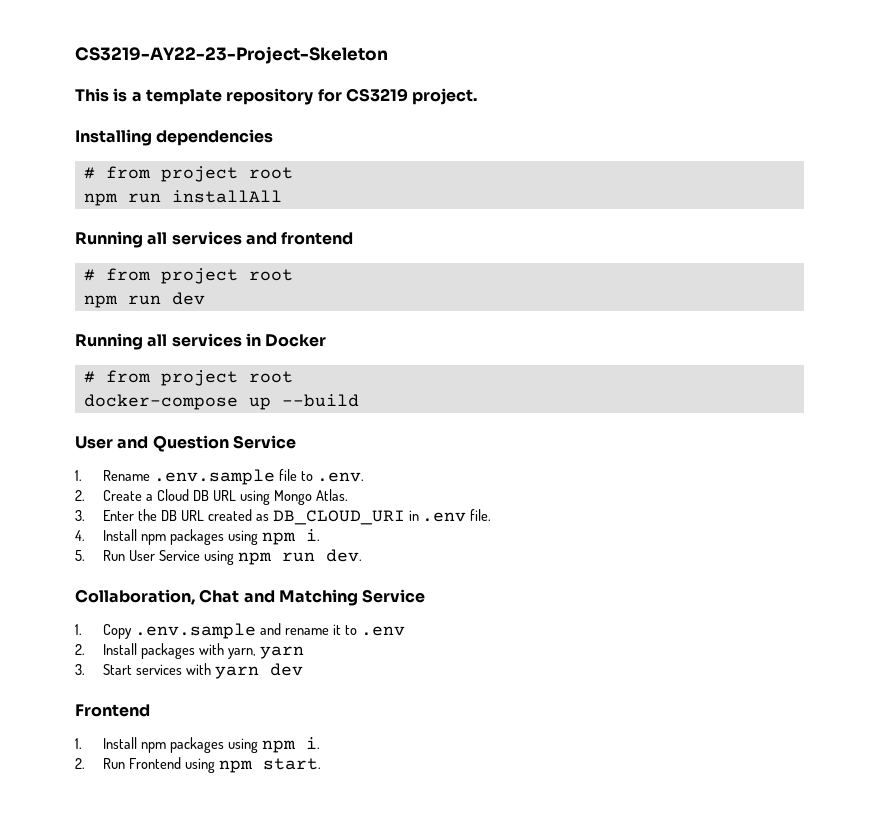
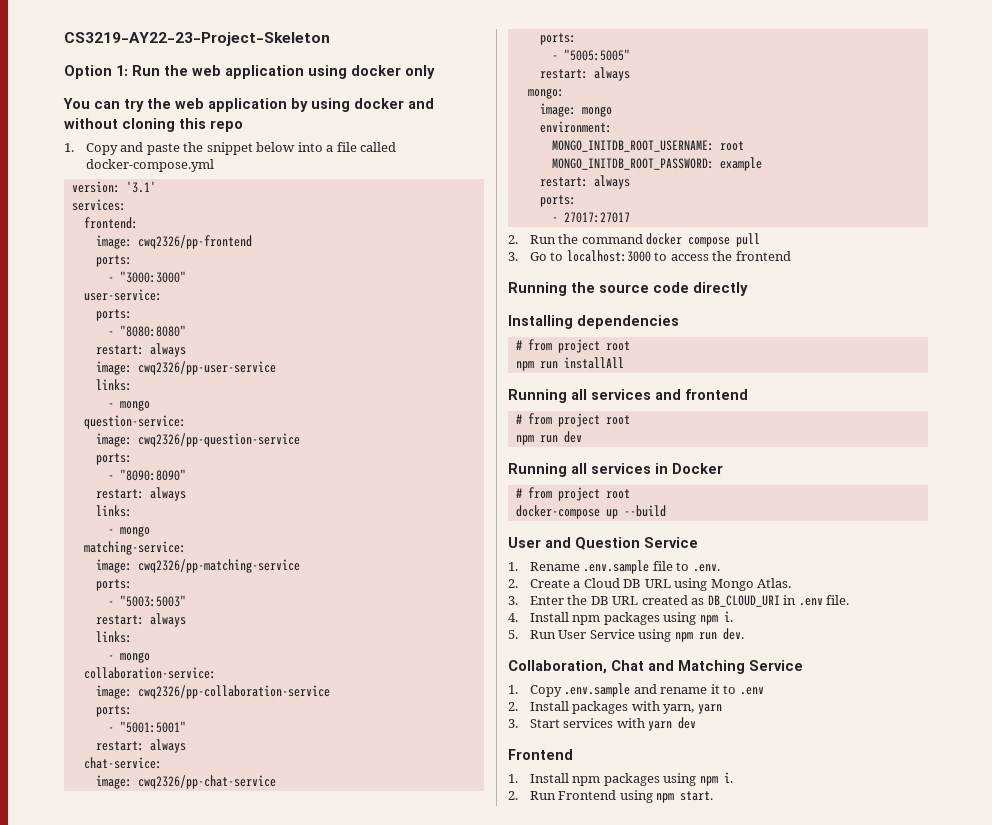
[75,88,478,105] This is a template repository for CS3219 project. -> [64,65,435,79] [63,98,434,112] [64,118,243,132] [64,142,397,155] [85,159,214,172] [71,181,156,193] [71,199,126,211] [83,217,138,229] [95,235,252,249] [95,255,132,267] [107,271,186,283] [83,289,162,301] [95,309,132,321] [107,325,186,337] [95,343,186,357] [95,361,276,375] [95,379,132,391] [107,400,150,411] [83,415,186,429] [95,433,300,447] [95,453,132,465] [107,469,186,481] [95,487,186,501] [95,505,132,517] [107,526,150,537] [83,541,186,555] [95,559,300,573] [95,579,132,591] [107,595,186,607] [95,613,186,627] [95,631,132,643] [107,652,150,663] [83,667,216,679] [95,685,330,699] [95,705,132,717] [107,721,186,733] [95,739,186,753] [83,757,162,769] [95,775,276,789] [539,33,576,45] [551,49,630,61] [539,67,630,81] [527,88,564,99] [539,103,612,117] [539,121,612,133] [551,140,744,152] [551,157,762,171] [539,175,630,189] [539,195,576,207] [551,212,630,223] [508,233,761,247] [508,250,791,262] [508,282,748,296] Option 1: Run the web application using docker only // You can try the web application by using docker and without cloning this repo // 1. Copy and paste the snippet below into a file called docker-compose.yml // version: '3.1' // services: // frontend: // image: cwq2326/pp-frontend // ports: // - "3000:3000" // user-service: // ports: // - "8080:8080" // restart: always // image: cwq2326/pp-user-service // links: // - mongo // question-service: // image: cwq2326/pp-question-service // ports: // - "8090:8090" // restart: always // links: // - mongo // matching-service: // image: cwq2326/pp-matching-service // ports: // - "5003:5003" // restart: always // links: // - mongo // collaboration-service: // image: cwq2326/pp-collaboration-service // ports: // - "5001:5001" // restart: always // chat-service: // image: cwq2326/pp-chat-service // ports: // - "5005:5005" // restart: always // mongo: // image: mongo // environment: // MONGO_INITDB_ROOT_USERNAME: root // MONGO_INITDB_ROOT_PASSWORD: example // restart: always // ports: // - 27017:27017 // 2. Run the command docker compose pull // 3. Go to localhost:3000 to access the frontend // Running the source code directly

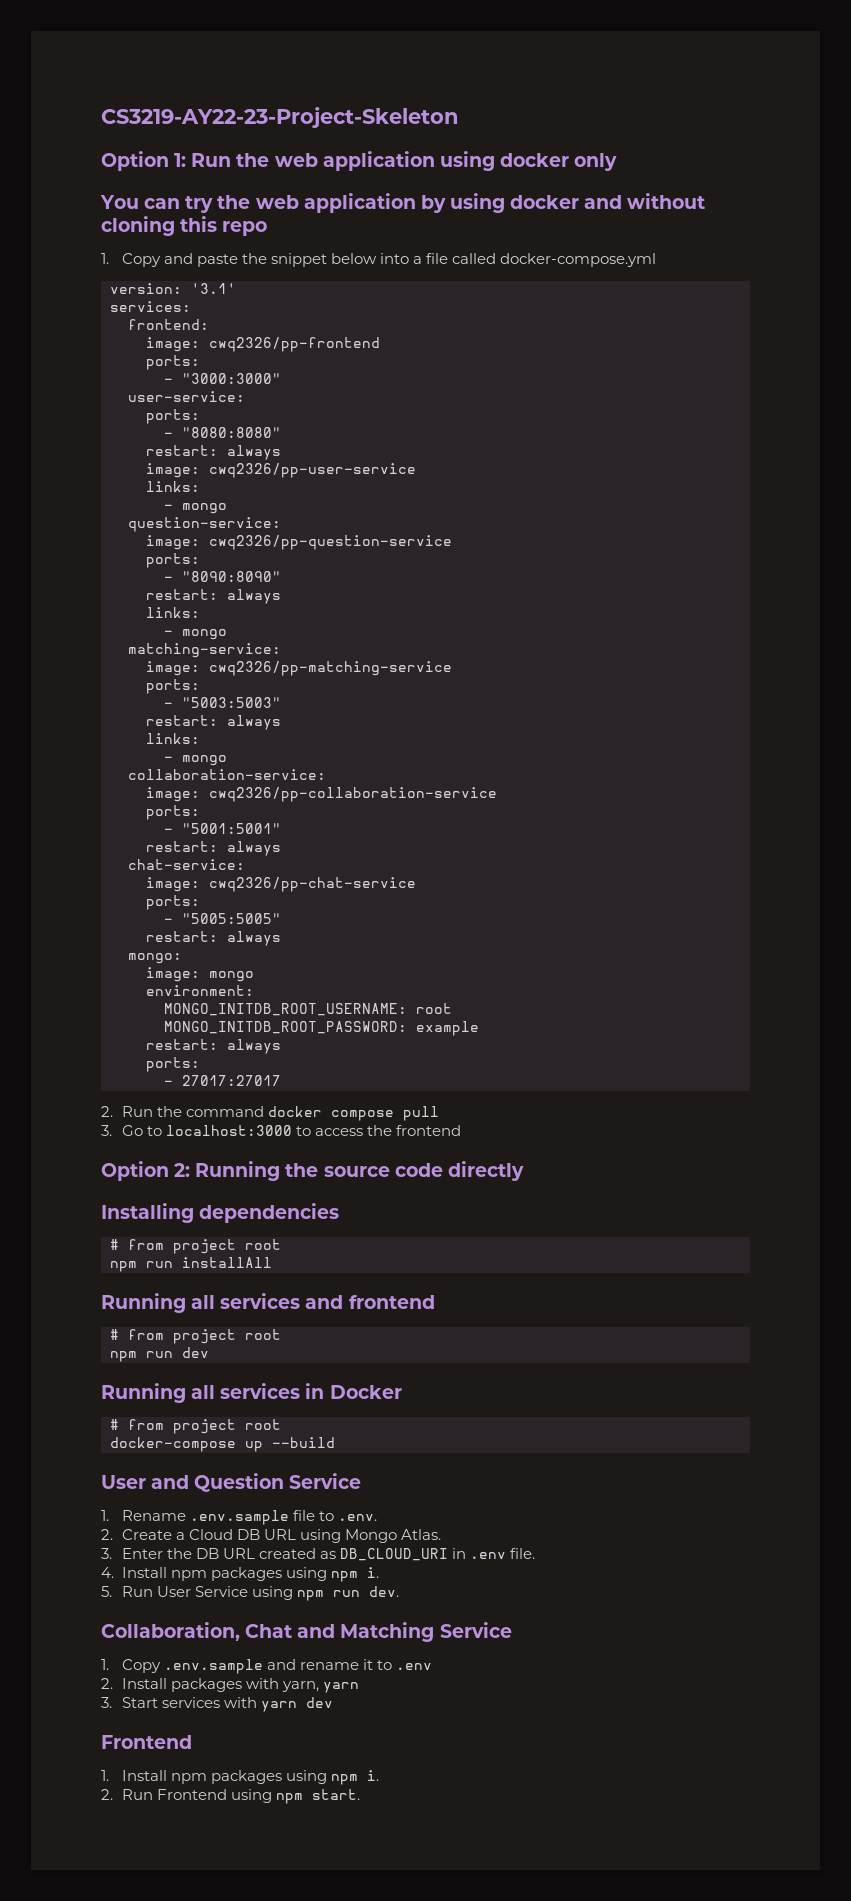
(791, 256) none -> [101,1161,191,1181] Option 2:

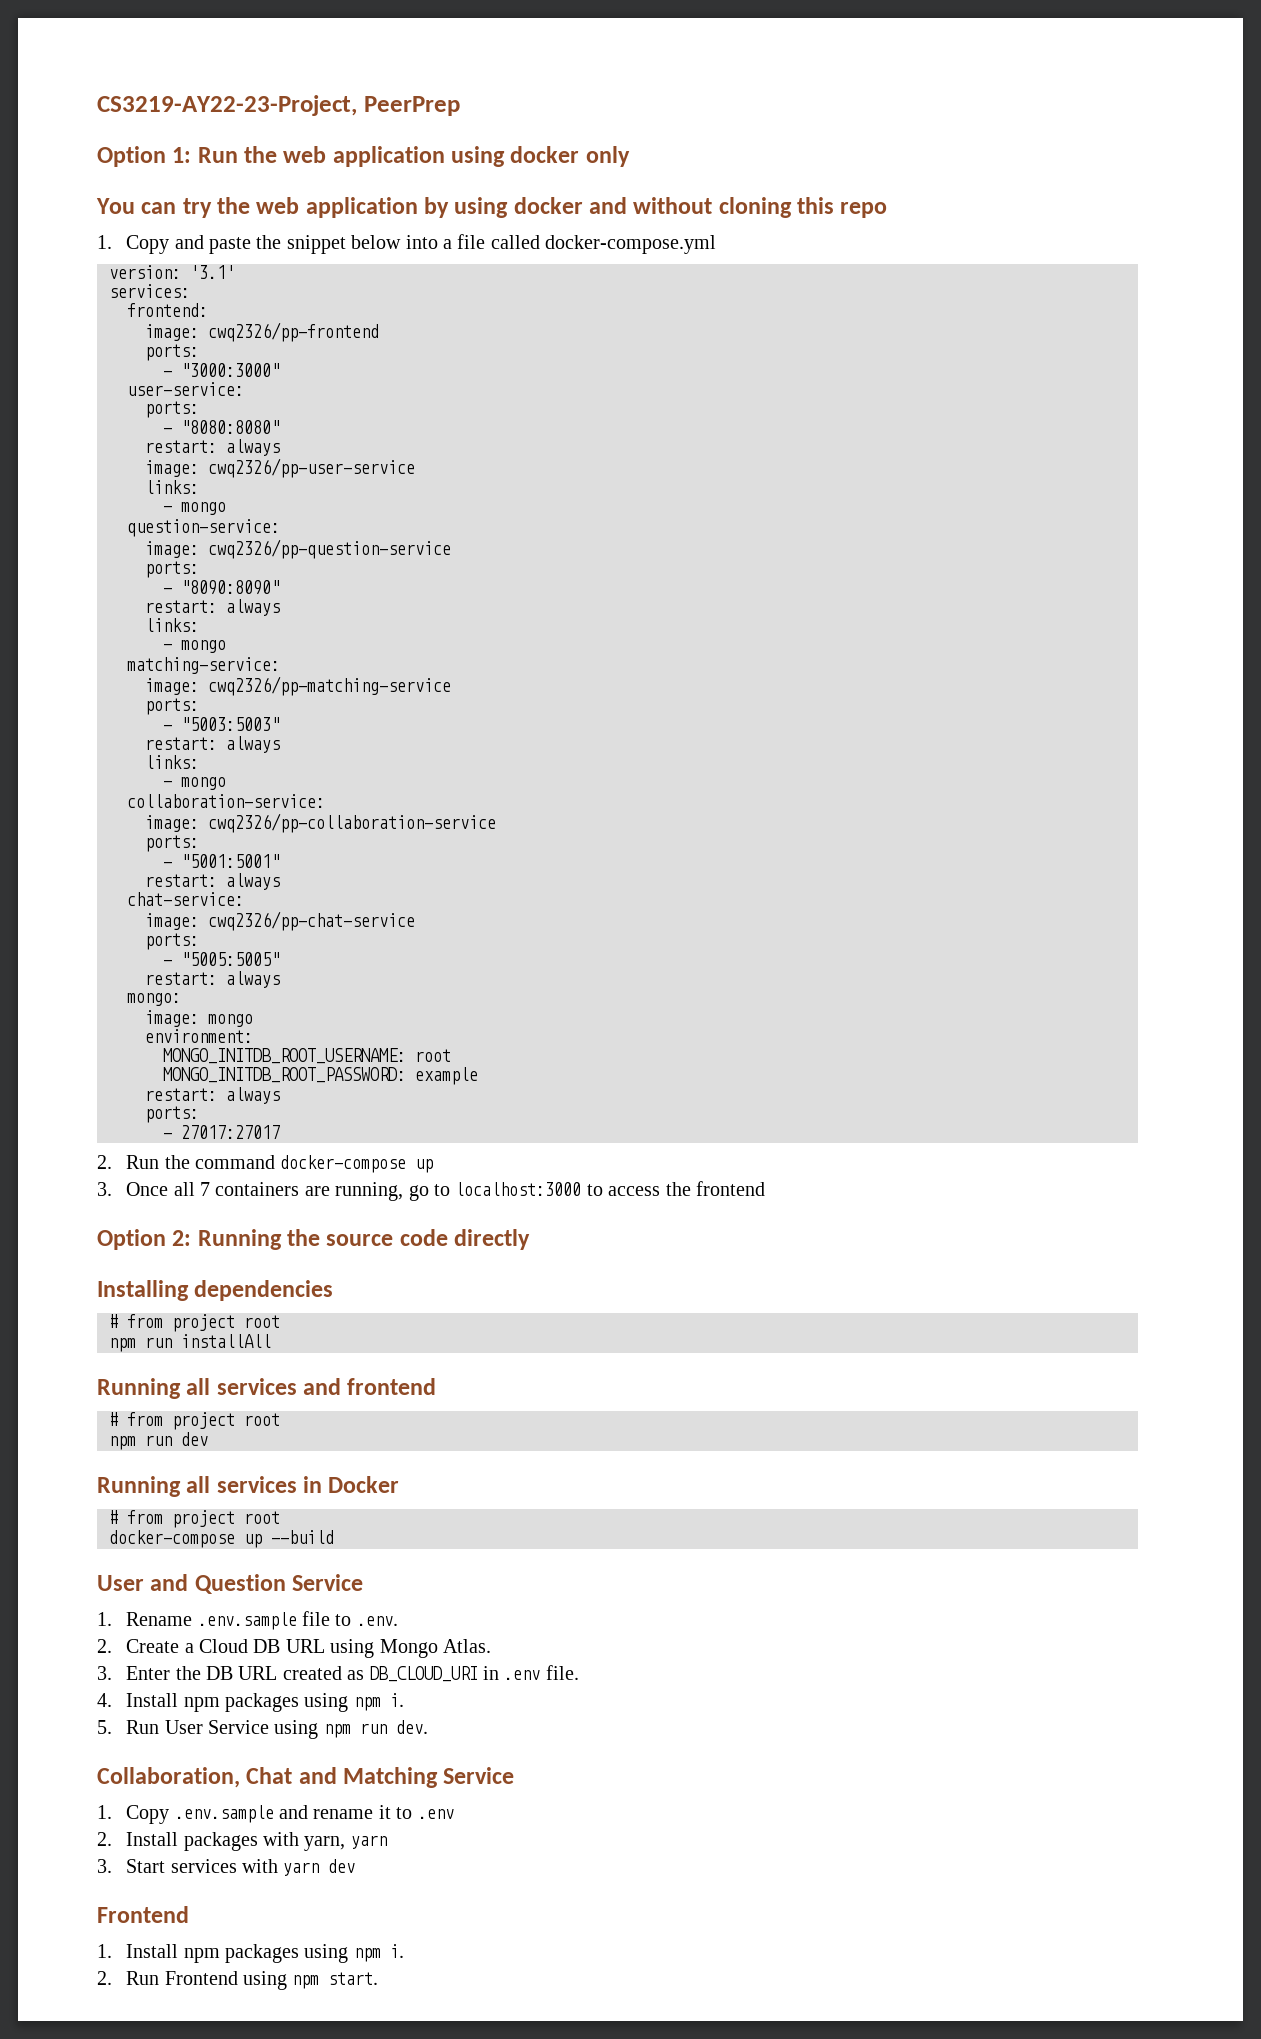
[101,107,459,128] CS3219-AY22-23-Project-Skeleton -> [97,95,460,116] CS3219-AY22-23-Project, PeerPrep
[268,1106,440,1121] [101,1125,143,1136] docker compose pull // 3. Go -> [280,1155,434,1173] [97,1182,429,1201] docker-compose up // 3. Once all 7 containers are running, go

